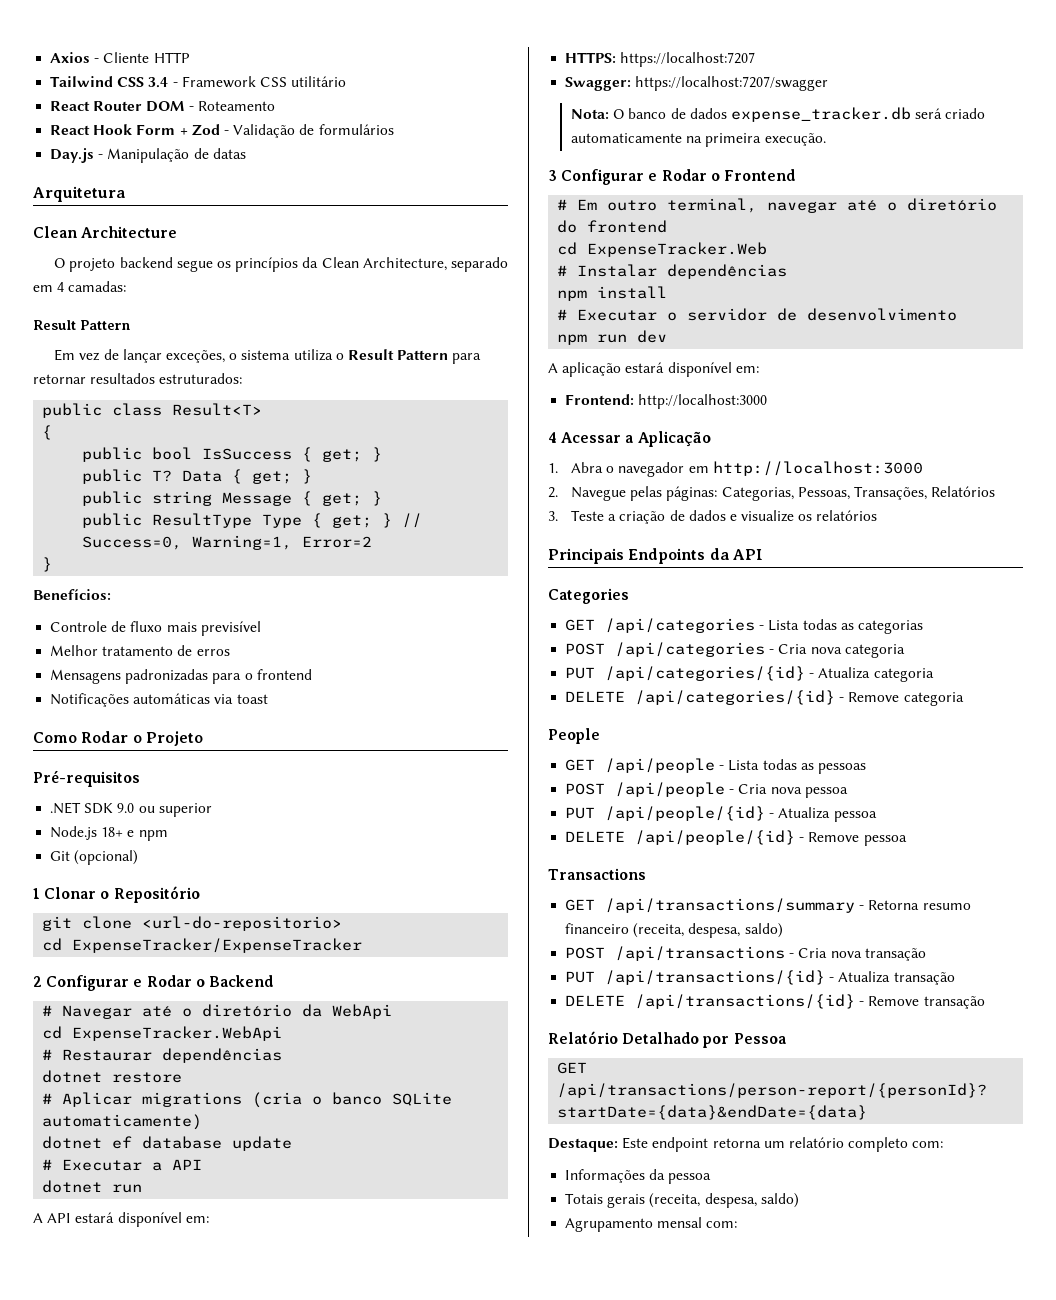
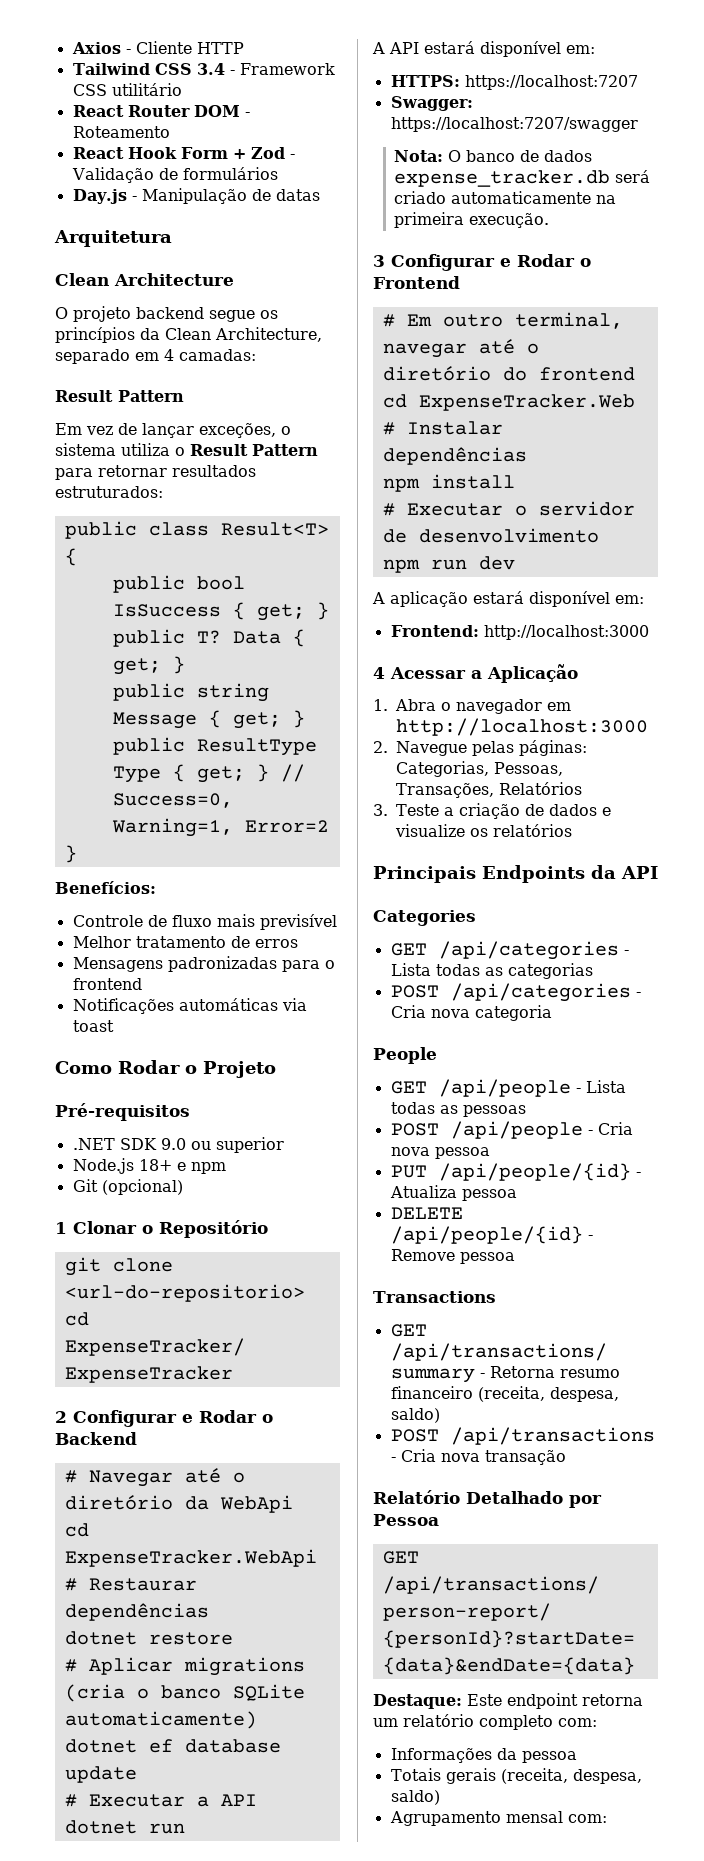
[565,666,934,682] [565,690,964,706] // PUT /api/categories/{id} - Atualiza categoria // DELETE /api/categories/{id} - Remove categoria -> (552, 1013) none
[565,970,955,985] [565,994,985,1009] // PUT /api/transactions/{id} - Atualiza transação // DELETE /api/transactions/{id} - Remove transação -> (566, 1457) none

